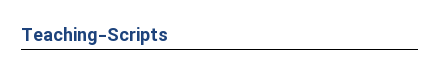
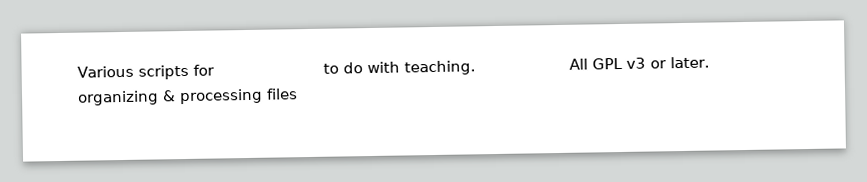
[21,27,168,45] Teaching-Scripts -> [77,64,215,80] [77,88,298,106] [323,60,476,76] [569,56,710,70] Various scripts for organizing & processing files to do with teaching. // All GPL v3 or later.

